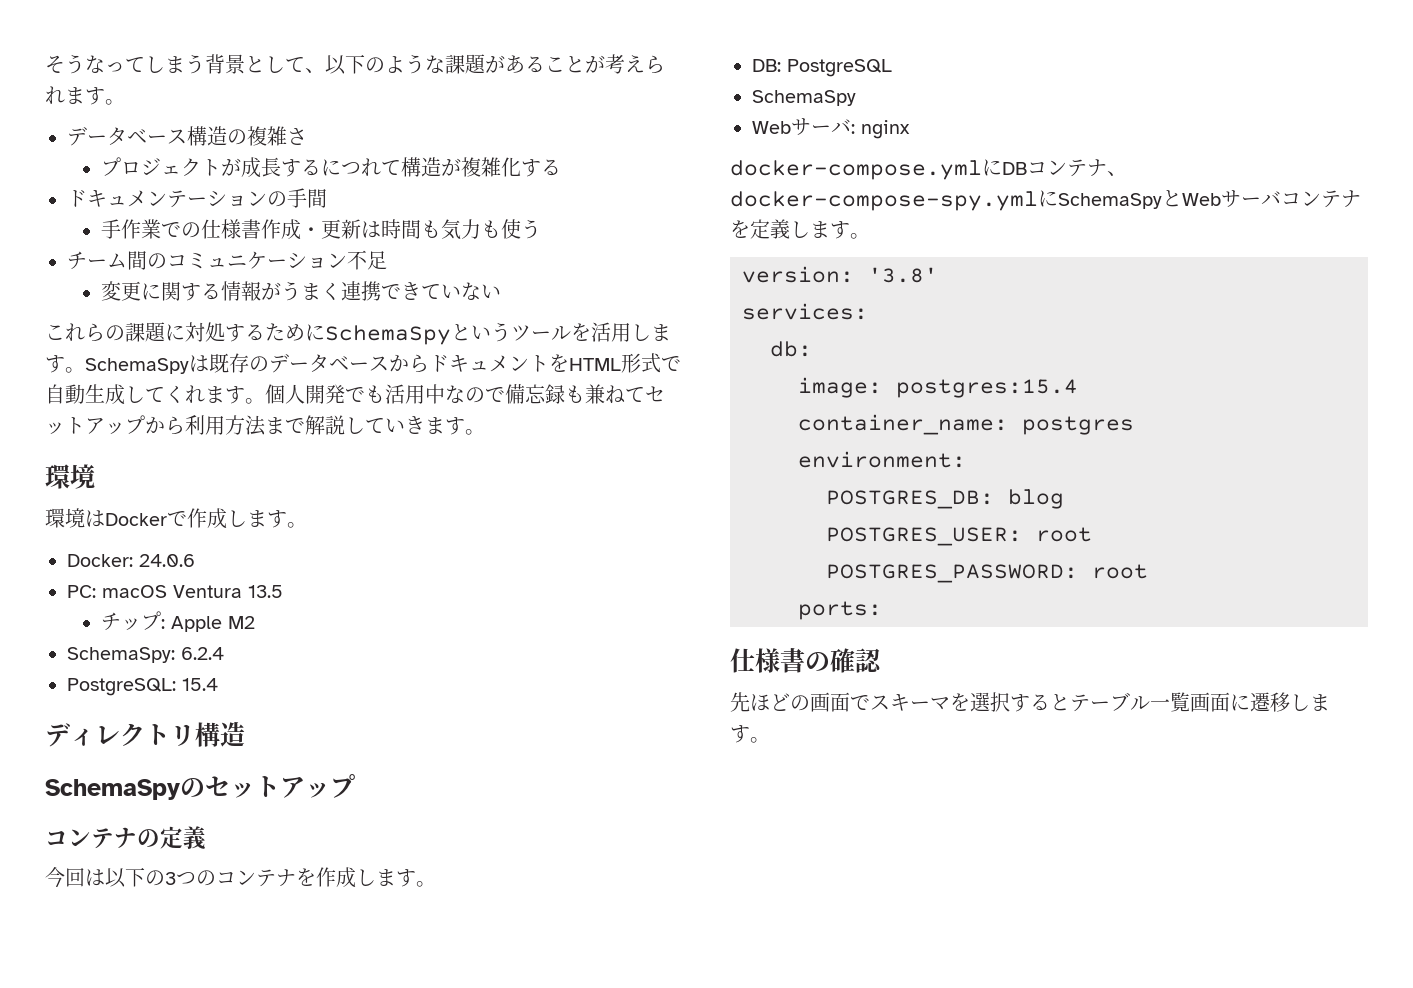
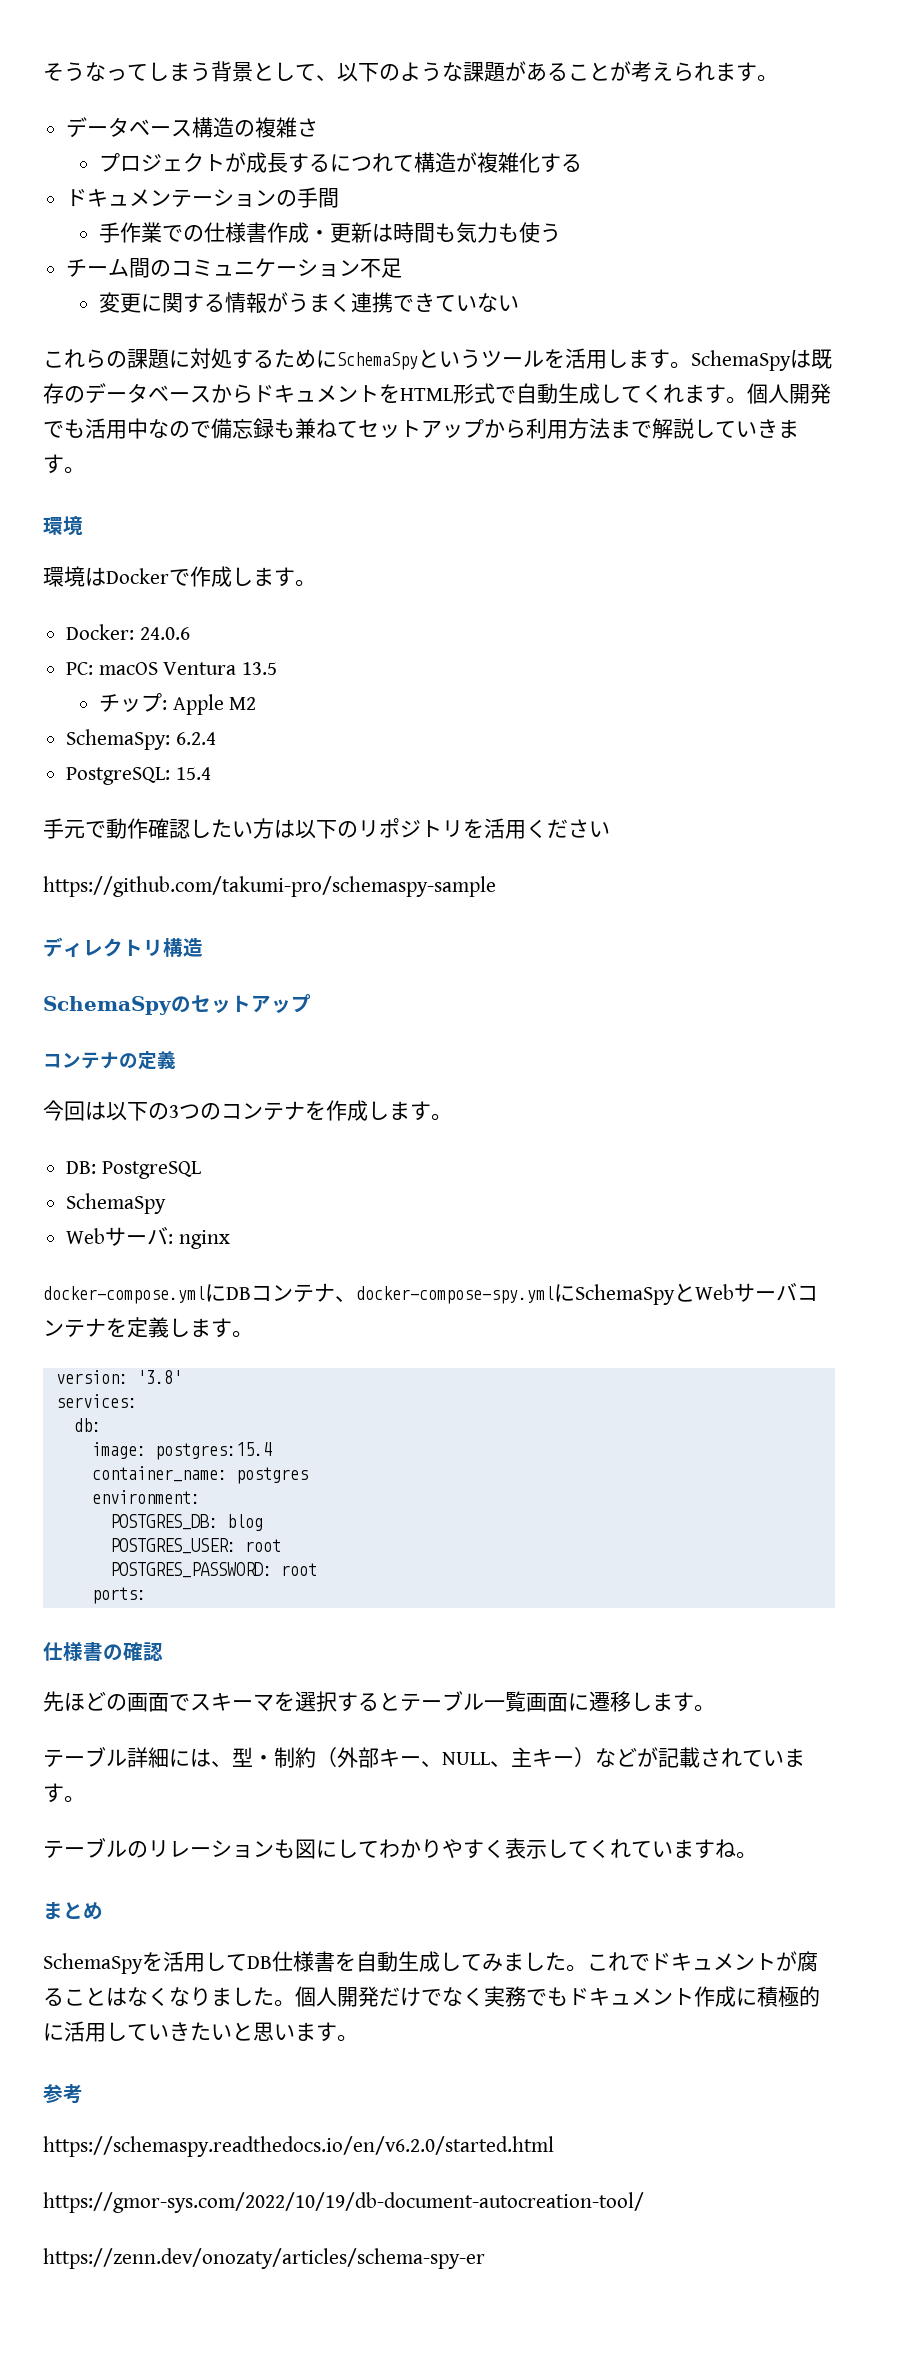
(218, 684) none -> [43,818,610,839] [43,876,496,897] // 手元で動作確認したい方は以下のリポジトリを活用ください // https://github.com/takumi-pro/schemaspy-sample
(770, 740) none -> [43,1747,805,1768] [43,1783,85,1803] [43,1838,757,1859] [43,1902,103,1920] [43,1951,818,1974] [43,1986,820,2007] [43,2021,358,2042] [43,2084,83,2104] [43,2136,554,2157] [43,2192,644,2213] [43,2248,485,2269] // テーブル詳細には、型・制約（外部キー、NULL、主キー）などが記載されています。 // テーブルのリレーションも図にしてわかりやすく表示してくれていますね。 // まとめ // SchemaSpyを活用してDB仕様書を自動生成してみました。これでドキュメントが腐ることはなくなりました。個人開発だけでなく実務でもドキュメント作成に積極的に活用していきたいと思います。 // 参考 // https://schemaspy.readthedocs.io/en/v6.2.0/started.html // https://gmor-sys.com/2022/10/19/db-document-autocreation-tool/ // https://zenn.dev/onozaty/articles/schema-spy-er

